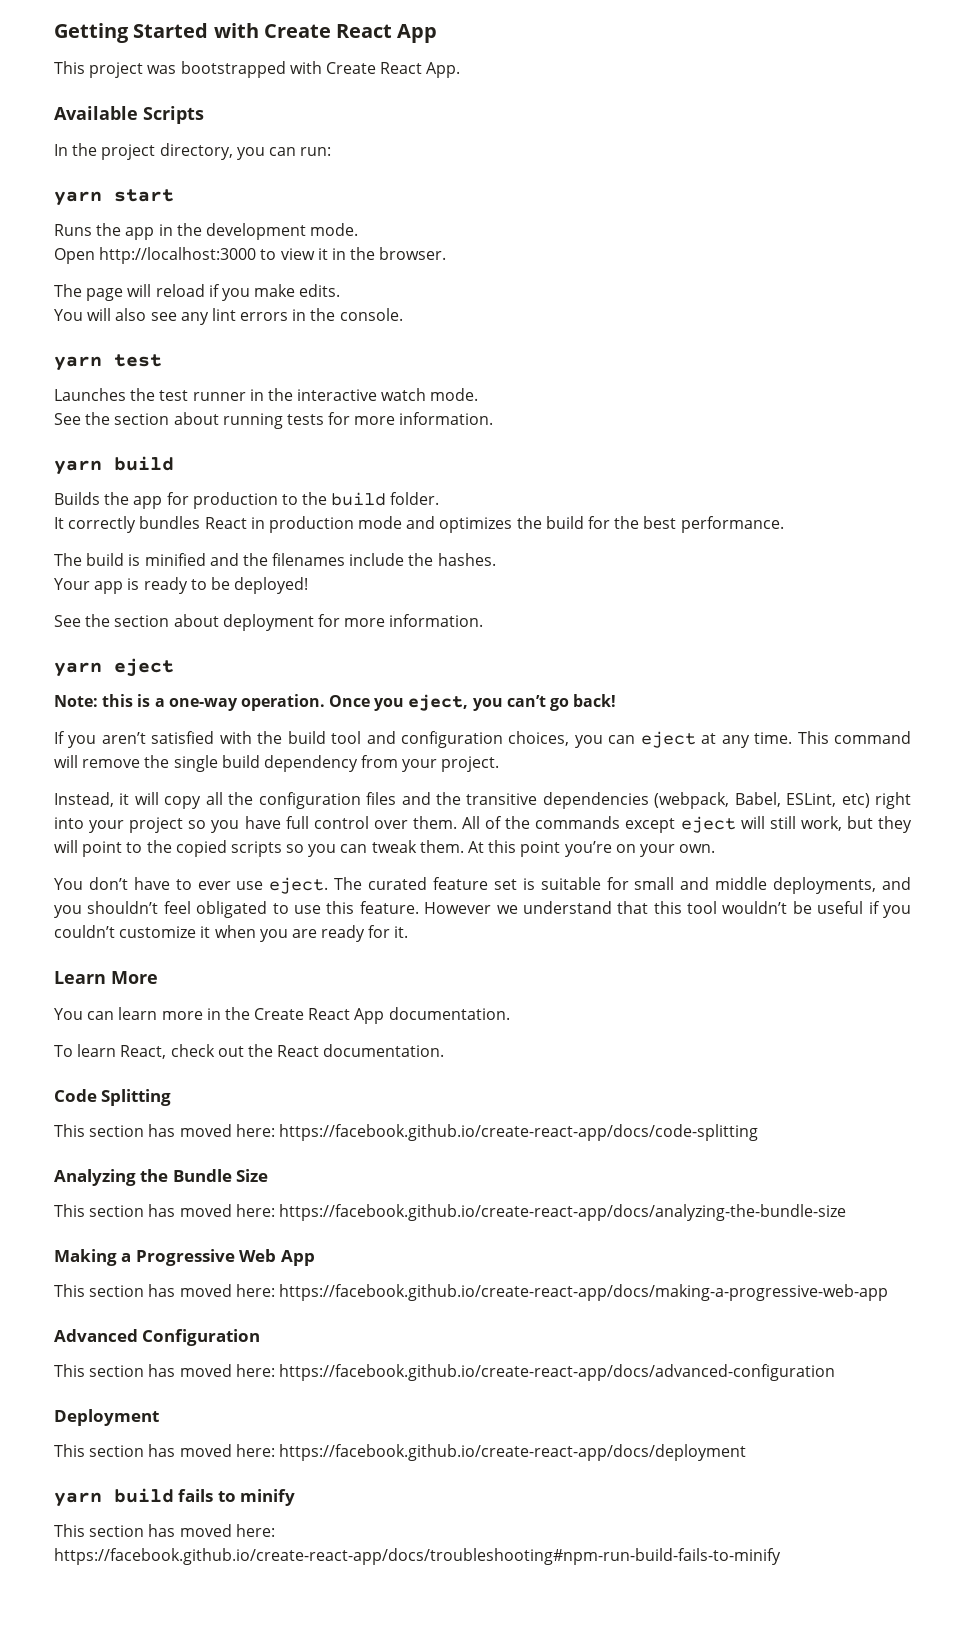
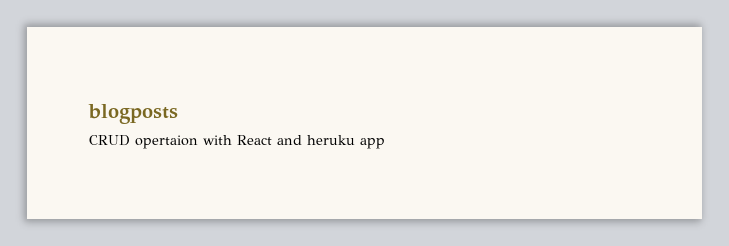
[54,23,438,43] [54,61,461,78] [54,106,204,124] [54,143,332,160] [54,189,174,206] [54,223,359,240] [54,247,447,264] [54,284,341,301] [54,308,403,325] [54,354,162,371] [54,388,479,401] [54,412,494,429] [54,456,174,475] [54,492,440,509] [54,516,784,533] [54,553,496,566] [54,577,309,594] [54,614,484,631] [54,658,174,677] [54,694,617,711] [54,731,912,748] [54,755,500,772] [54,792,911,809] [54,816,913,833] [54,840,716,857] [54,877,912,894] [54,901,912,918] [54,925,409,942] [54,971,158,984] [54,1007,510,1024] [54,1044,445,1059] [54,1089,172,1106] [54,1124,758,1141] [54,1169,269,1186] [54,1204,846,1221] [54,1249,315,1266] [54,1284,888,1301] [54,1329,261,1346] [54,1364,835,1381] [54,1409,159,1426] [54,1444,746,1461] [54,1488,296,1507] [54,1524,275,1537] [54,1548,781,1565] Getting Started with Create React App // This project was bootstrapped with Create React App. // Available Scripts // In the project directory, you can run: // yarn start // Runs the app in the development mode. // Open http://localhost:3000 to view it in the browser. // The page will reload if you make edits. // You will also see any lint errors in the console. // yarn test // Launches the test runner in the interactive watch mode. // See the section about running tests for more information. // yarn build // Builds the app for production to the build folder. // It correctly bundles React in production mode and optimizes the build for the best performance. // The build is minified and the filenames include the hashes. // Your app is ready to be deployed! // See the section about deployment for more information. // yarn eject // Note: this is a one-way operation. Once you eject, you can’t go back! // If you aren’t satisfied with the build tool and configuration choices, you can eject at any time. This command will remove the single build dependency from your project. // Instead, it will copy all the configuration files and the transitive dependencies (webpack, Babel, ESLint, etc) right into your project so you have full control over them. All of the commands except eject will still work, but they will point to the copied scripts so you can tweak them. At this point you’re on your own. // You don’t have to ever use eject. The curated feature set is suitable for small and middle deployments, and you shouldn’t feel obligated to use this feature. However we understand that this tool wouldn’t be useful if you couldn’t customize it when you are ready for it. // Learn More // You can learn more in the Create React App documentation. // To learn React, check out the React documentation. // Code Splitting // This section has moved here: https://facebook.github.io/create-react-app/docs/code-splitting // Analyzing the Bundle Size // This section has moved here: https://facebook.github.io/create-react-app/docs/analyzing-the-bundle-size // Making a Progressive Web App // This section has moved here: https://facebook.github.io/create-react-app/docs/making-a-progressive-web-app // Advanced Configuration // This section has moved here: https://facebook.github.io/create-react-app/docs/advanced-configuration // Deployment // This section has moved here: https://facebook.github.io/create-react-app/docs/deployment // yarn build fails to minify // This section has moved here: https://facebook.github.io/create-react-app/docs/troubleshooting#npm-run-build-fails-to-minify -> [88,104,178,124] [89,135,385,149] blogposts // CRUD opertaion with React and heruku app

